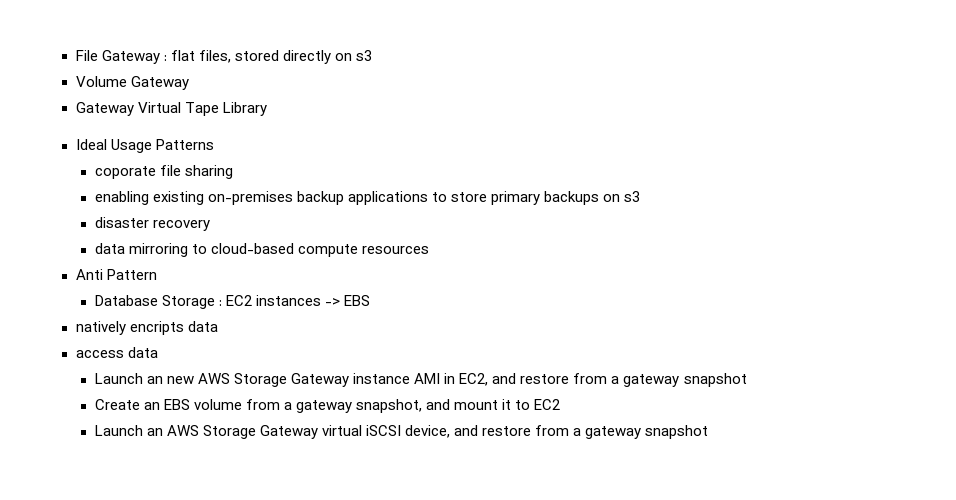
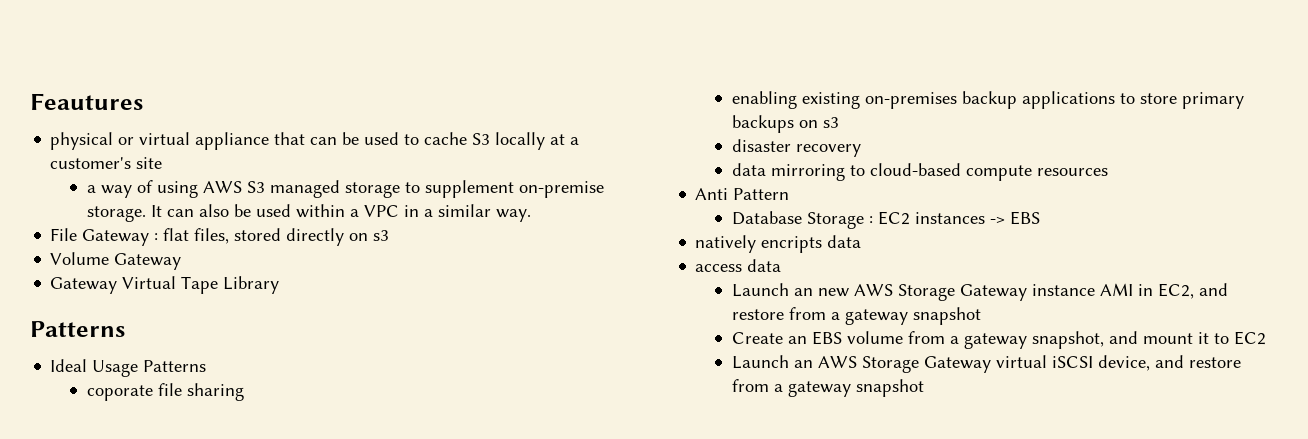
(75, 55) none -> [30,93,143,110] [50,132,580,150] [50,157,163,169] [86,180,604,198] [86,204,531,222] Feautures // physical or virtual appliance that can be used to cache S3 locally at a customer's site // a way of using AWS S3 managed storage to supplement on-premise storage. It can also be used within a VPC in a similar way. //
(267, 109) none -> [30,321,125,337] // Patterns

